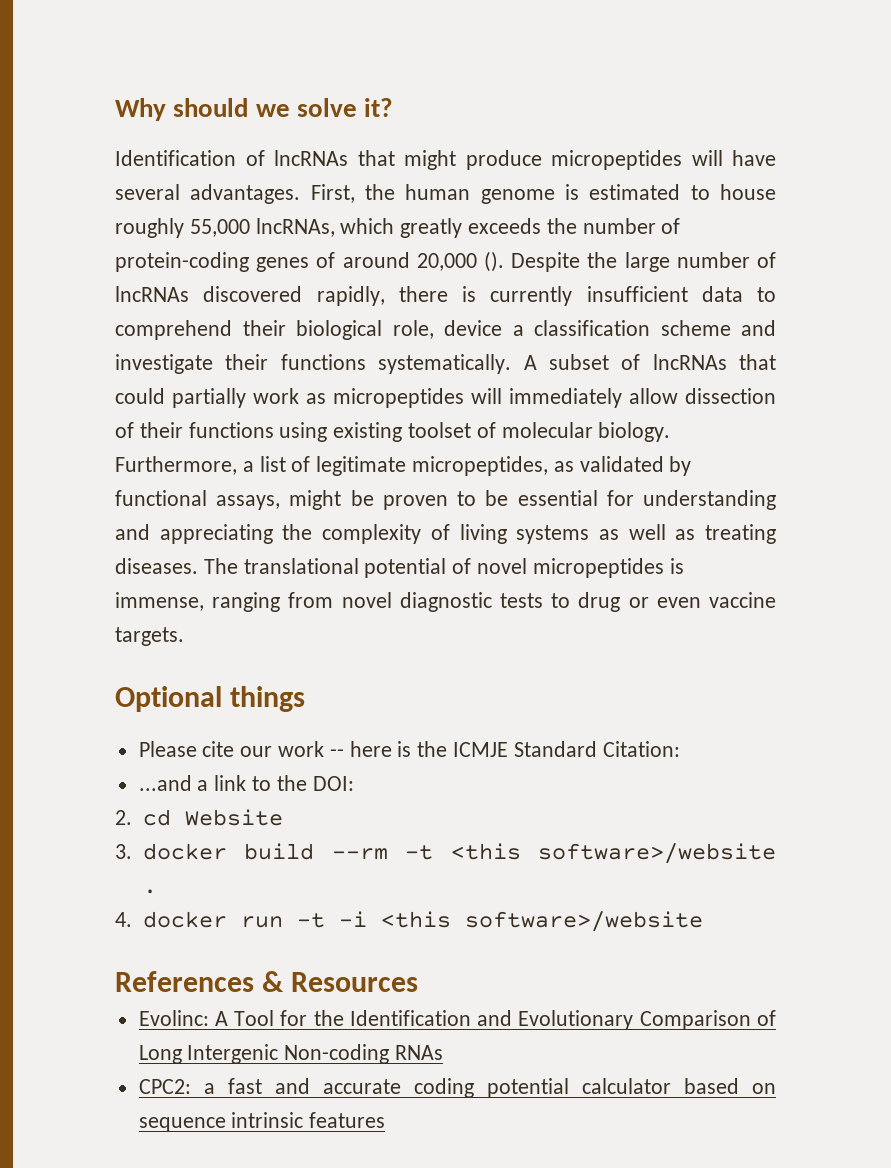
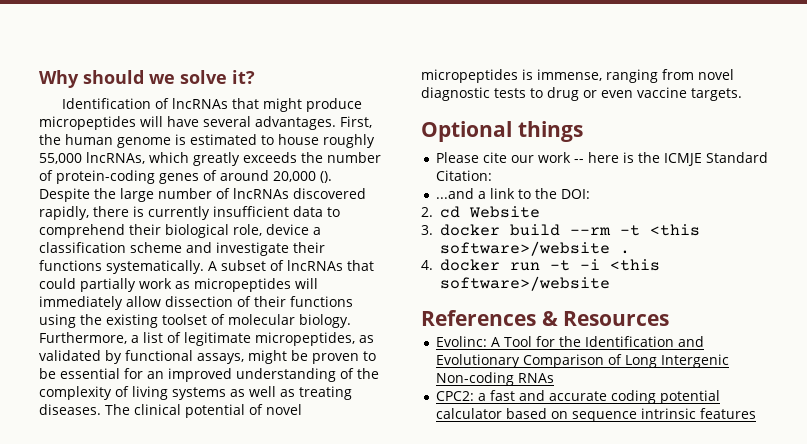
(328, 432) none -> [80,314,102,325] the
[643,490,776,510] [115,524,273,544] understanding and appreciating -> [147,368,354,382] an improved understanding of
[243,558,359,574] translational -> [134,404,181,415] clinical

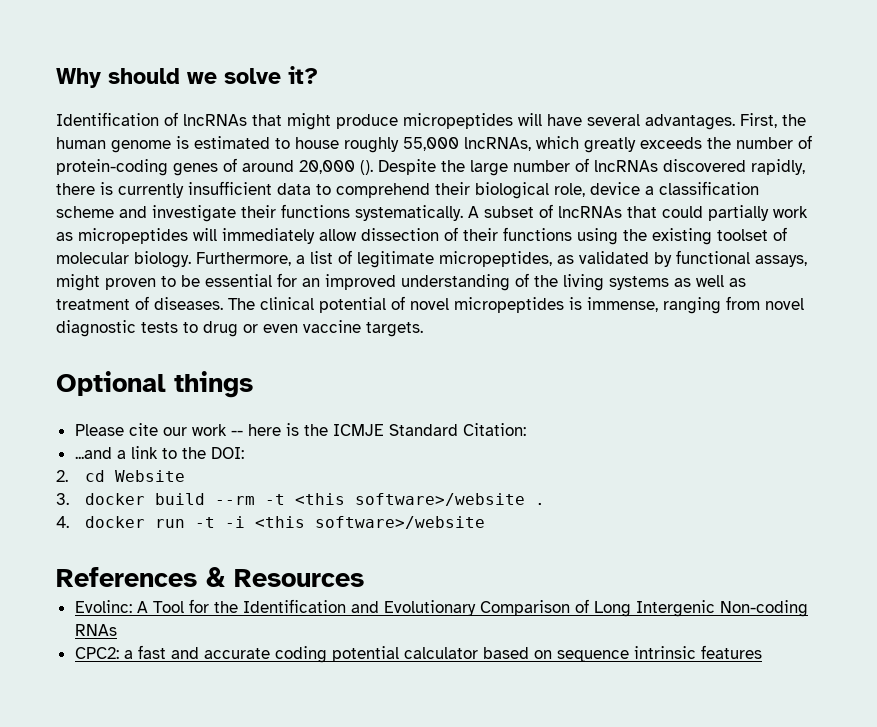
[291,350,308,361] be -> (100, 282) none
[39,386,129,400] complexity of -> (558, 281) none
[299,386,352,400] treating -> [56,296,149,310] treatment of

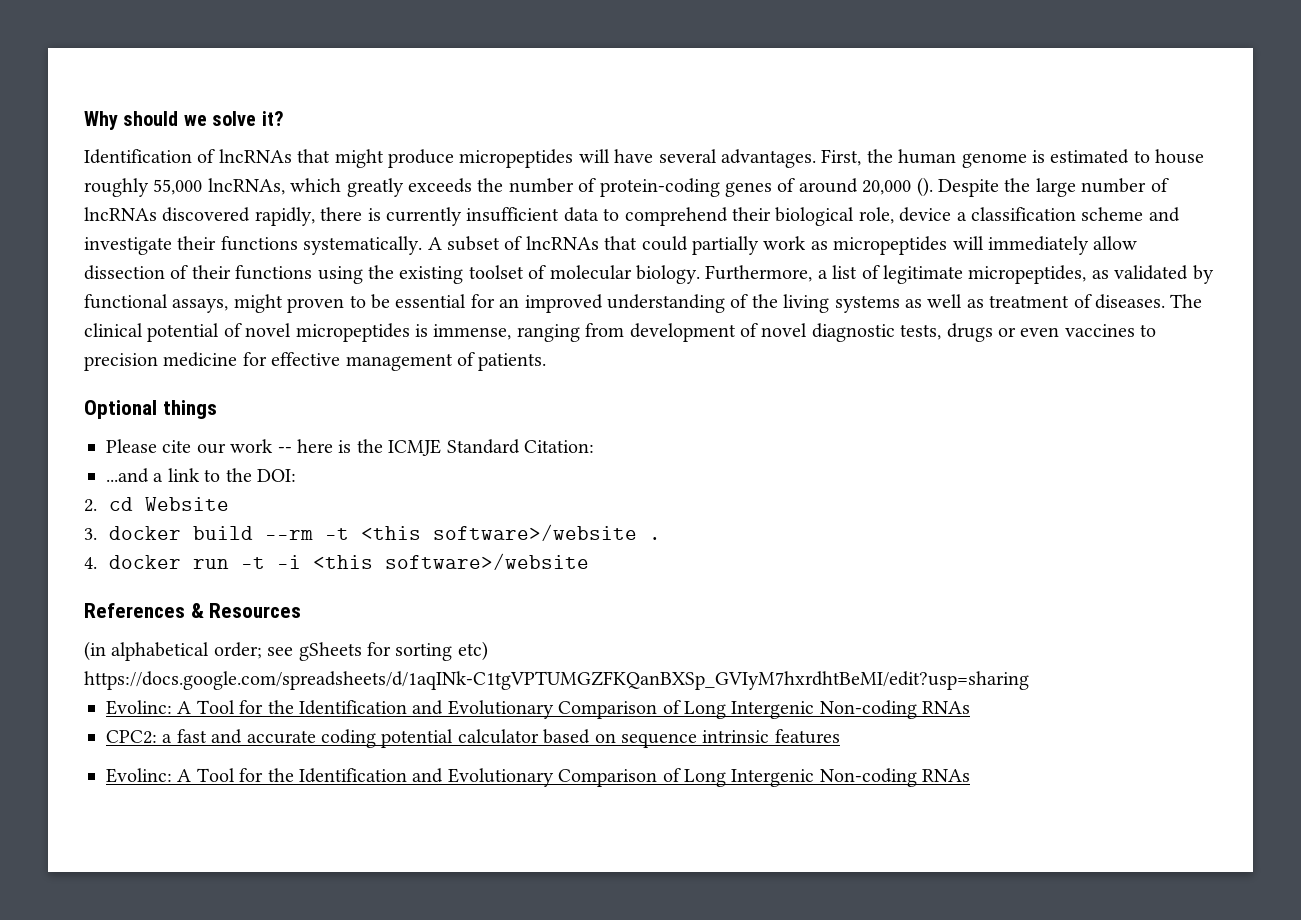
[765,298,804,310] [56,320,423,337] novel diagnostic tests to drug or even vaccine targets. -> [629,323,1157,342] [84,352,547,371] development of novel diagnostic tests, drugs or even vaccines to precision medicine for effective management of patients.
(364, 578) none -> [84,641,488,661] [84,671,1029,690] // (in alphabetical order; see gSheets for sorting etc) https://docs.google.com/spreadsheets/d/1aqINk-C1tgVPTUMGZFKQanBXSp_GVIyM7hxrdhtBeMI/edit?usp=sharing
(762, 652) none -> [106,768,971,787] // Evolinc: A Tool for the Identification and Evolutionary Comparison of Long Intergenic Non-coding RNAs

